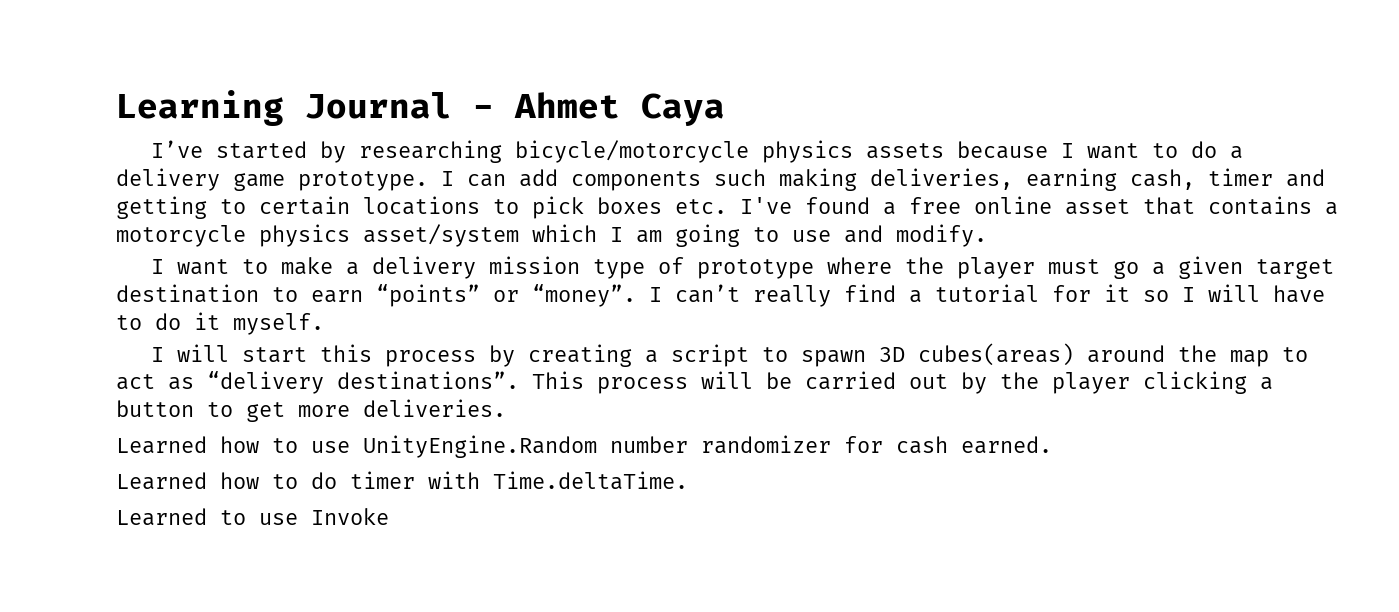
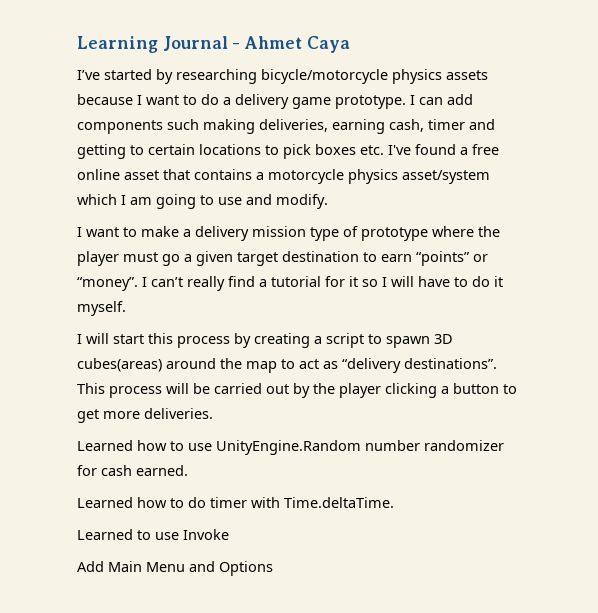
(389, 516) none -> [77,561,273,576] // Add Main Menu and Options

